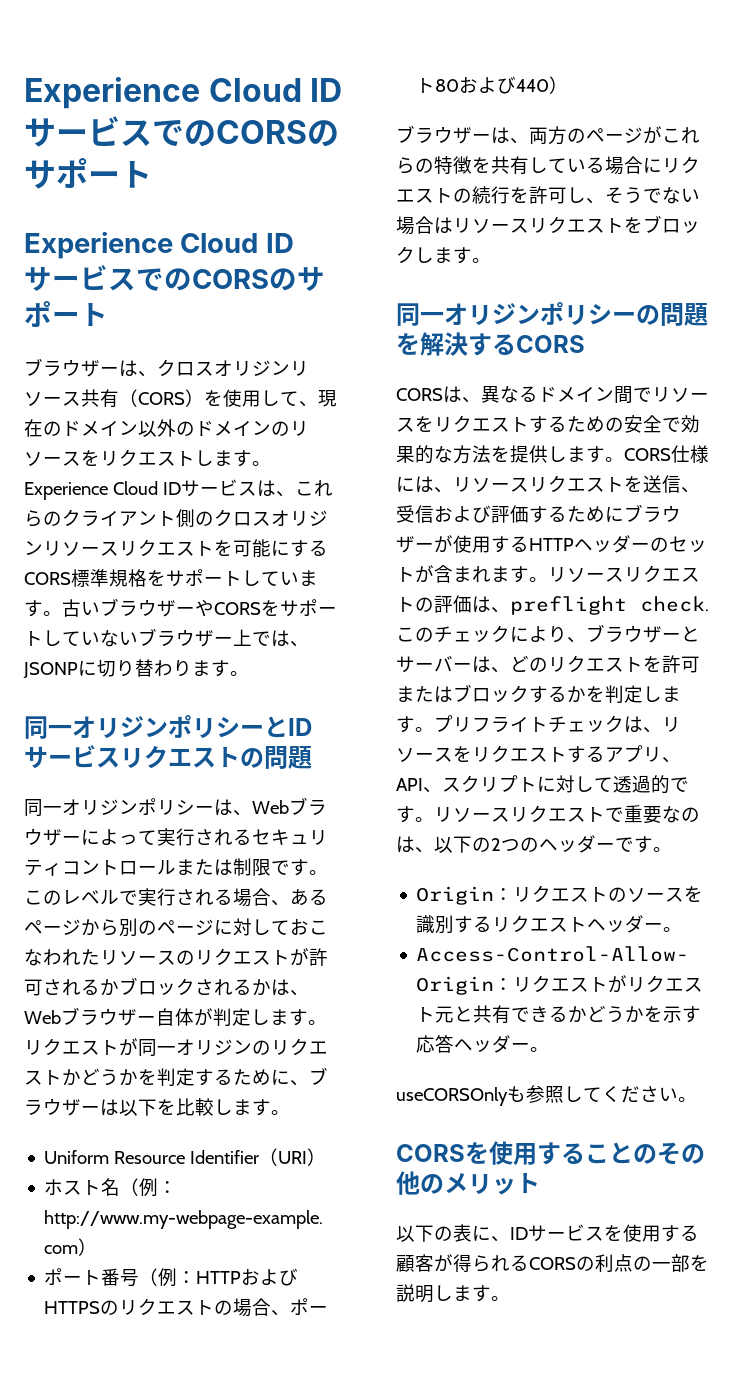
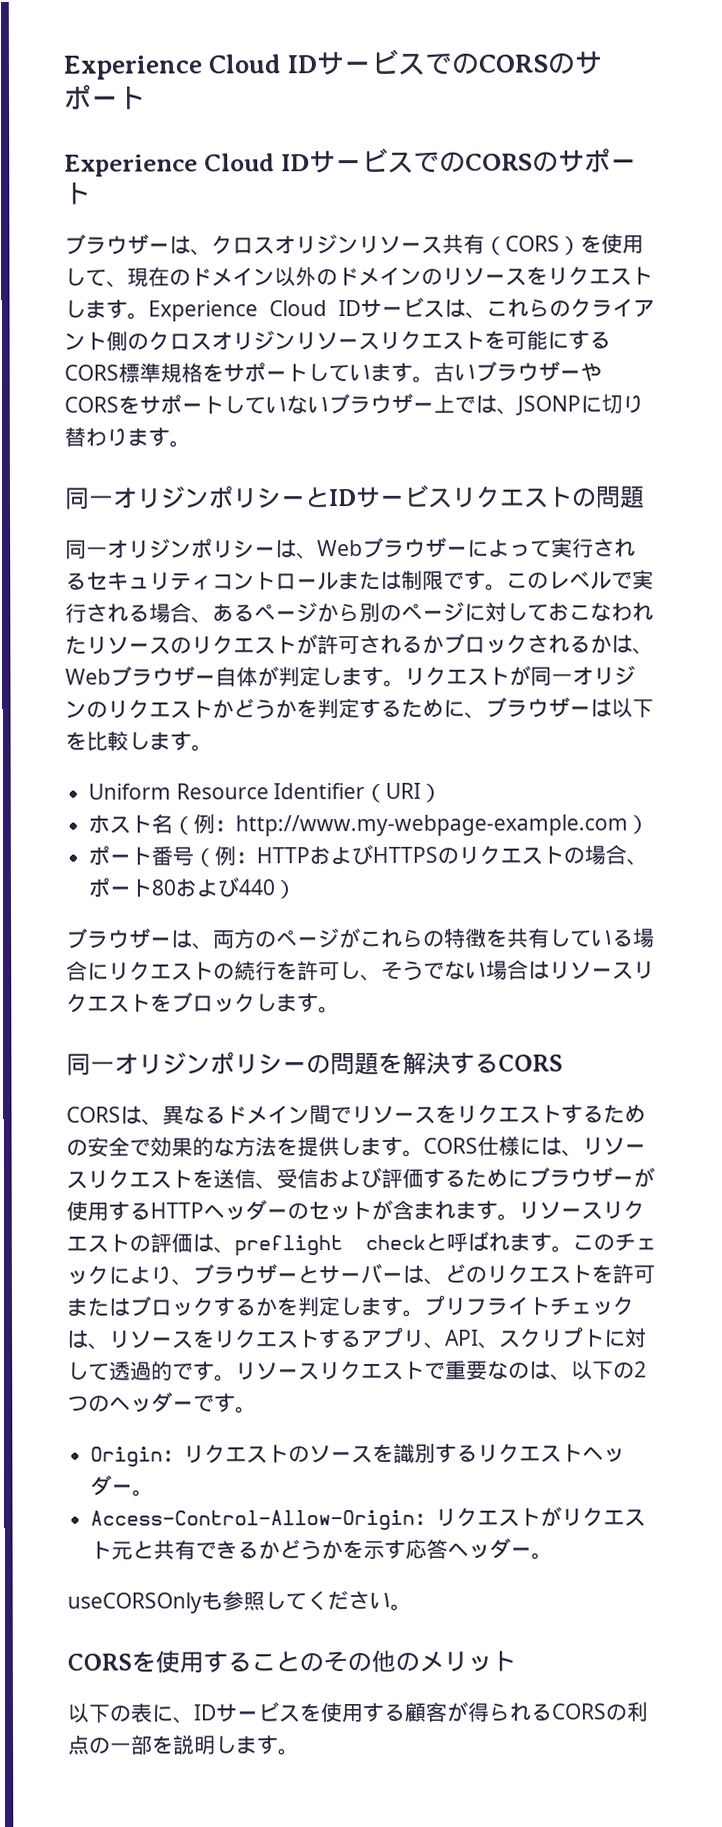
[640,596,709,612] check. -> [365,1231,573,1253] checkと呼ばれます。

